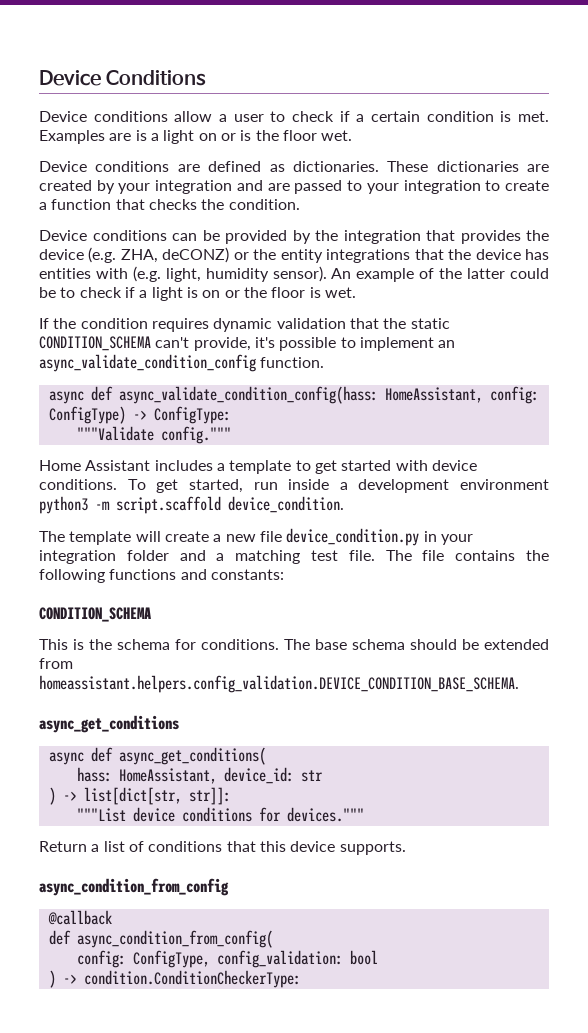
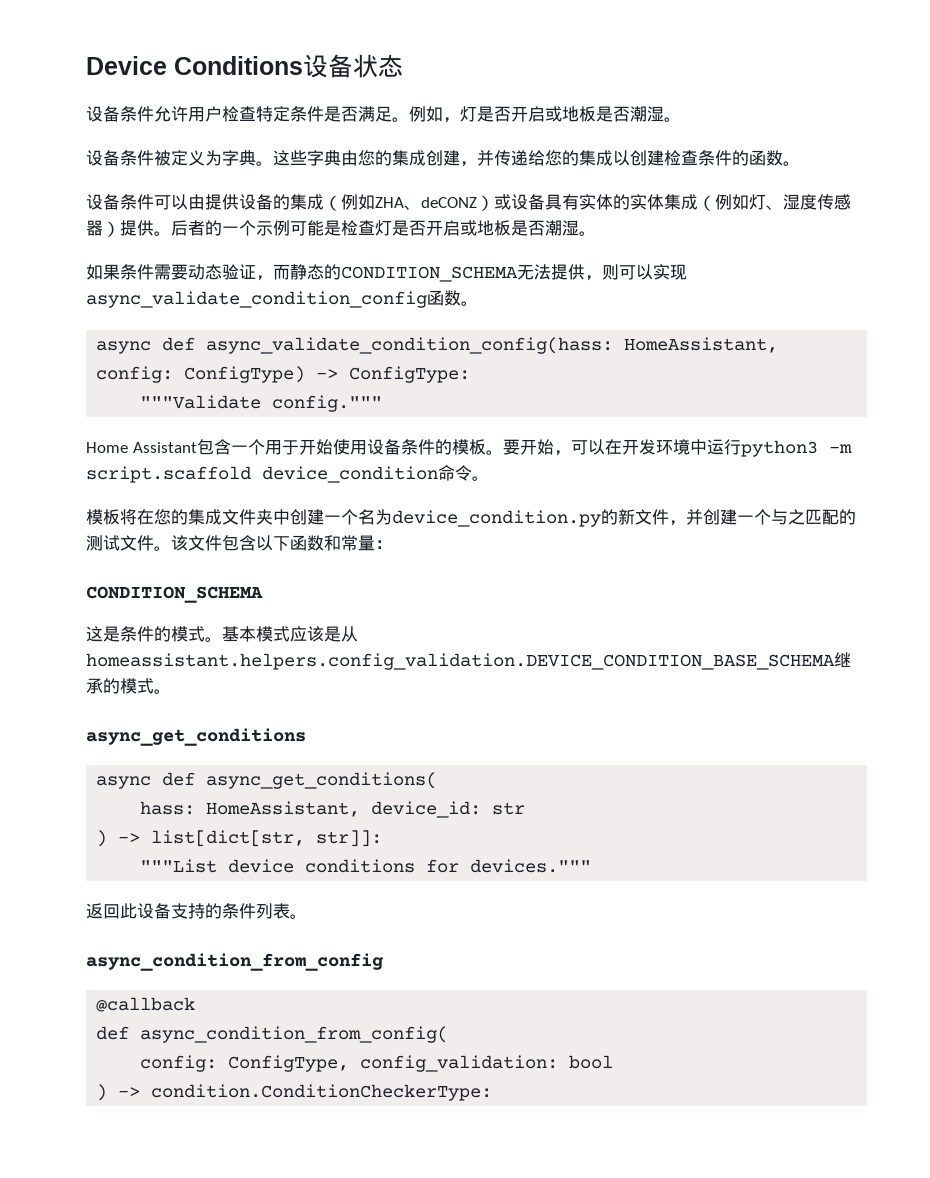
[39,111,550,122] [39,130,353,144] [39,161,549,172] [39,180,550,194] [39,199,300,210] [39,230,549,244] [39,247,549,263] [39,266,550,282] [39,287,356,301] [39,318,450,332] [39,336,456,351] [39,354,325,372] // Device conditions allow a user to check if a certain condition is met. Examples are is a light on or is the floor wet. // Device conditions are defined as dictionaries. These dictionaries are created by your integration and are passed to your integration to create a function that checks the condition. // Device conditions can be provided by the integration that provides the device (e.g. ZHA, deCONZ) or the entity integrations that the device has entities with (e.g. light, humidity sensor). An example of the latter could be to check if a light is on or the floor is wet. // If the condition requires dynamic validation that the static CONDITION_SCHEMA can't provide, it's possible to implement an async_validate_condition_config function. -> [303,54,403,78] [86,106,681,123] [86,150,800,167] [86,194,851,211] [86,220,596,237] [86,264,687,282] [86,290,478,308] 设备状态 // 设备条件允许用户检查特定条件是否满足。例如，灯是否开启或地板是否潮湿。 // 设备条件被定义为字典。这些字典由您的集成创建，并传递给您的集成以创建检查条件的函数。 // 设备条件可以由提供设备的集成（例如ZHA、deCONZ）或设备具有实体的实体集成（例如灯、湿度传感器）提供。后者的一个示例可能是检查灯是否开启或地板是否潮湿。 // 如果条件需要动态验证，而静态的CONDITION_SCHEMA无法提供，则可以实现async_validate_condition_config函数。
[154,460,477,474] [39,479,549,493] [39,496,344,514] [39,528,473,546] [39,550,550,564] [39,569,284,583] [39,607,151,622] [39,639,549,650] [39,658,73,669] [39,675,519,693] includes a template to get started with device conditions. To get started, run inside a development environment python3 -m script.scaffold device_condition. // The template will create a new file device_condition.py in your integration folder and a matching test file. The file contains the following functions and constants: // CONDITION_SCHEMA // This is the schema for conditions. The base schema should be extended from homeassistant.helpers.config_validation.DEVICE_CONDITION_BASE_SCHEMA. -> [196,439,852,457] [86,465,489,483] [86,509,856,527] [86,535,392,551] [86,586,263,603] [86,626,358,642] [86,652,851,670] [86,678,171,694] 包含一个用于开始使用设备条件的模板。要开始，可以在开发环境中运行python3 -m script.scaffold device_condition命令。 // 模板将在您的集成文件夹中创建一个名为device_condition.py的新文件，并创建一个与之匹配的测试文件。该文件包含以下函数和常量： // CONDITION_SCHEMA // 这是条件的模式。基本模式应该是从homeassistant.helpers.config_validation.DEVICE_CONDITION_BASE_SCHEMA继承的模式。
[39,841,406,855] Return a list of conditions that this device supports. -> [86,903,307,919] 返回此设备支持的条件列表。

